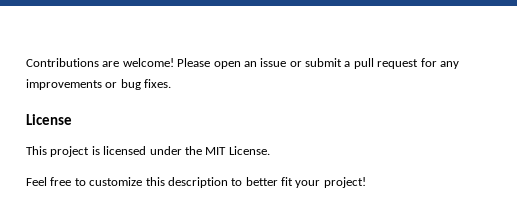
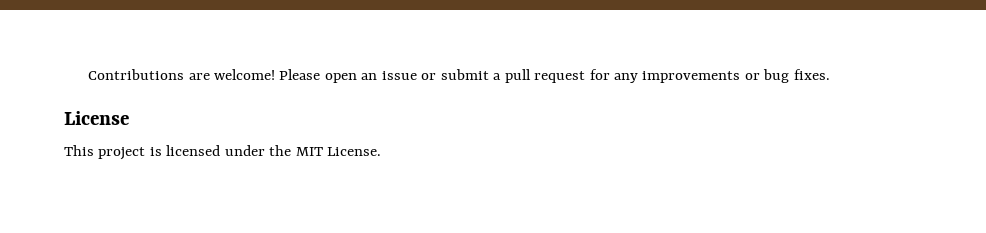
[26,177,366,188] // Feel free to customize this description to better fit your project! -> (382, 151) none

